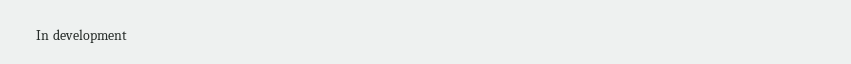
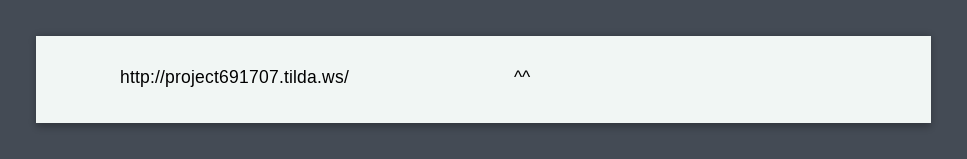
[36,29,127,43] In development -> [120,70,349,87] [514,70,531,83] http://project691707.tilda.ws/ // ^^

